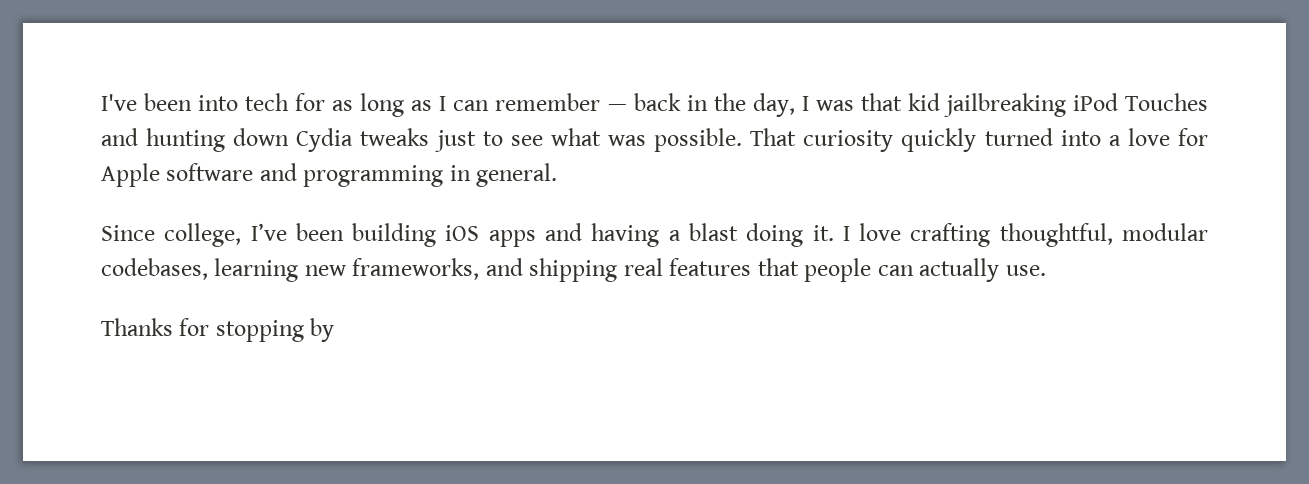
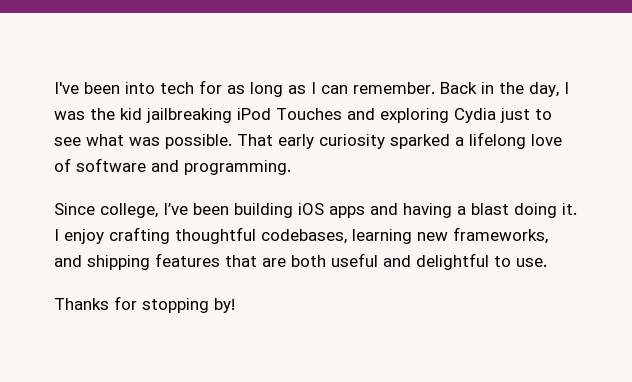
[495,93,681,111] remember — back -> [353,82,477,94] remember. Back
[860,93,902,111] that -> [90,108,115,120] the
[146,128,430,152] hunting down Cydia tweaks -> [380,108,496,123] exploring Cydia
[803,128,1208,152] [101,163,558,187] curiosity quickly turned into a love for Apple software and programming in general. -> [278,132,562,149] [54,158,291,175] early curiosity sparked a lifelong love of software and programming.
[859,223,1208,247] love crafting thoughtful, modular -> [64,227,256,244] enjoy crafting thoughtful
[623,258,663,276] real -> (150, 262) none
[804,258,1000,282] people can actually -> [262,253,511,270] are both useful and delightful to
[310,318,335,342] by -> [214,298,235,313] by!

